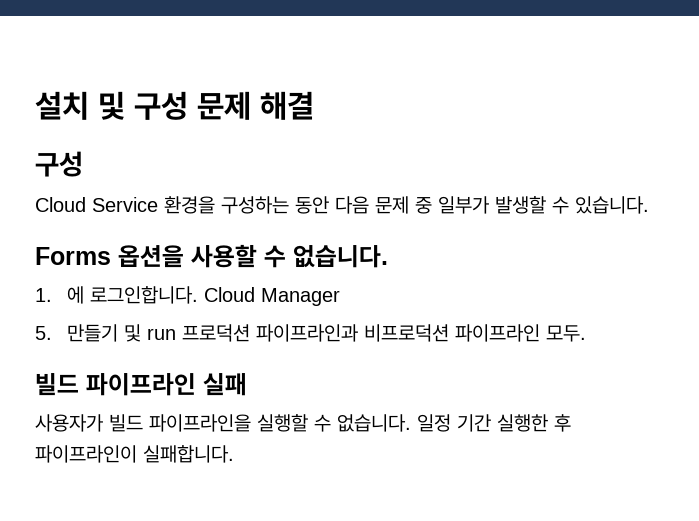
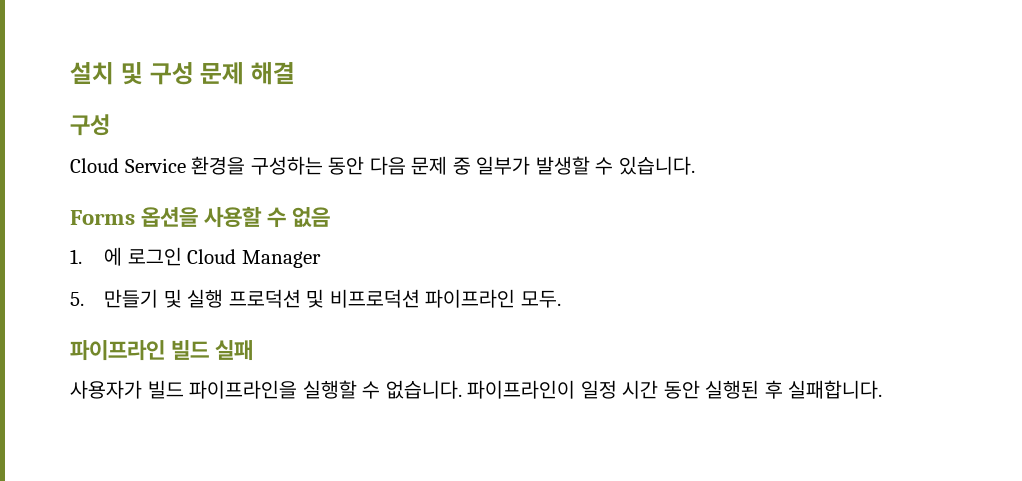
[293,245,388,268] 없습니다. -> [292,207,331,227] 없음
[89,286,198,304] 로그인합니다. -> [127,247,182,266] 로그인
[146,324,358,342] run 프로덕션 파이프라인과 -> [187,289,325,308] 실행 프로덕션 및
[35,373,196,396] 빌드 파이프라인 -> [70,340,210,361] 파이프라인 빌드
[417,414,571,432] [35,445,137,463] 일정 기간 실행한 후 파이프라인이 -> [467,380,783,399] 파이프라인이 일정 시간 동안 실행된 후

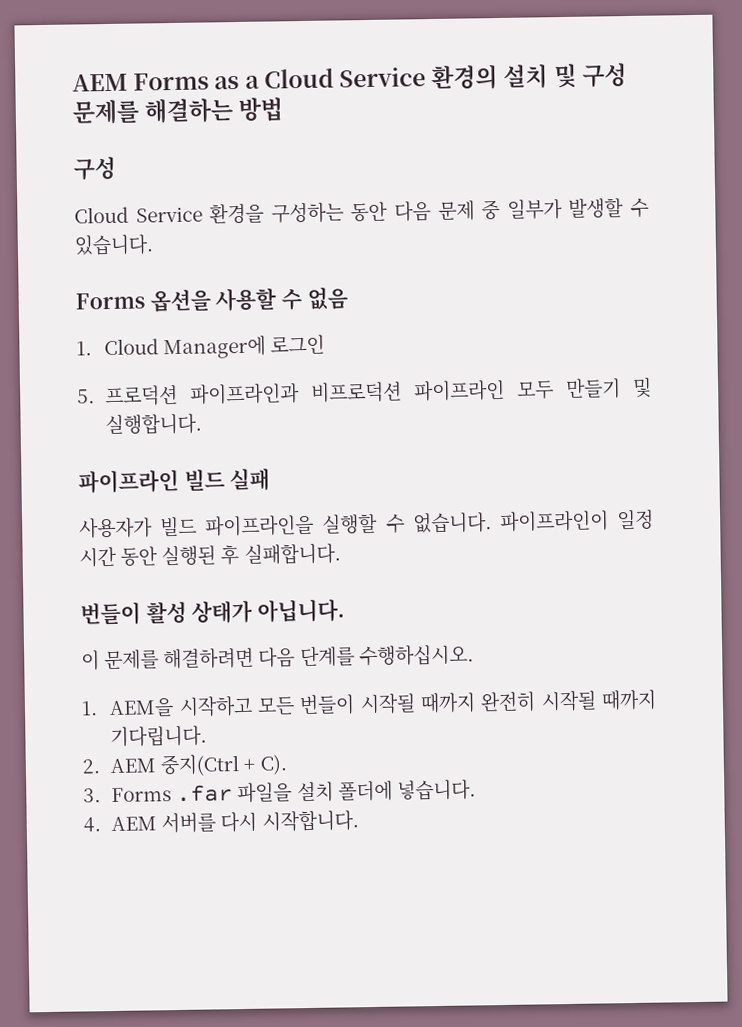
[70,62,295,85] 설치 및 구성 문제 해결 -> [72,63,627,92] [72,97,284,125] AEM Forms as a Cloud Service 환경의 설치 및 구성 문제를 해결하는 방법
[103,247,122,266] 에 -> [104,335,267,360] Cloud Manager에
[187,249,321,268] Cloud Manager -> (326, 344) none
[103,289,561,308] 만들기 및 실행 프로덕션 및 비프로덕션 파이프라인 모두. -> [105,377,652,407] [105,413,203,436] 프로덕션 파이프라인과 비프로덕션 파이프라인 모두 만들기 및 실행합니다.
(883, 389) none -> [80,598,346,626] [81,644,474,671] [81,689,657,718] [110,725,208,748] [82,754,287,777] [83,779,476,804] [83,810,359,834] // 번들이 활성 상태가 아닙니다. // 이 문제를 해결하려면 다음 단계를 수행하십시오. // 1. AEM을 시작하고 모든 번들이 시작될 때까지 완전히 시작될 때까지 기다립니다. // 2. AEM 중지(Ctrl + C). // 3. Forms .far 파일을 설치 폴더에 넣습니다. // 4. AEM 서버를 다시 시작합니다.

